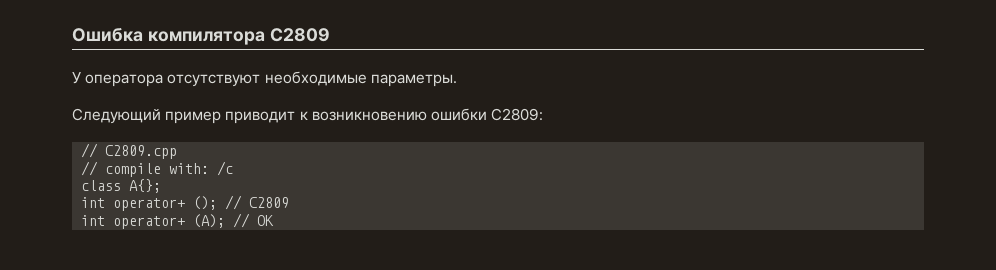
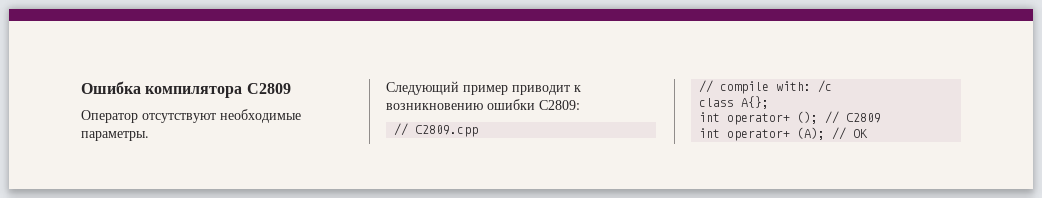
[72,72,164,87] У оператора -> [81,110,138,123] Оператор

